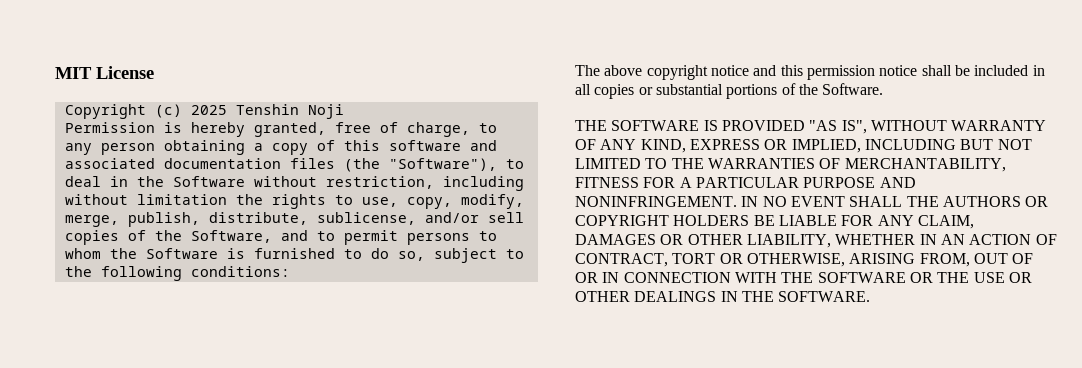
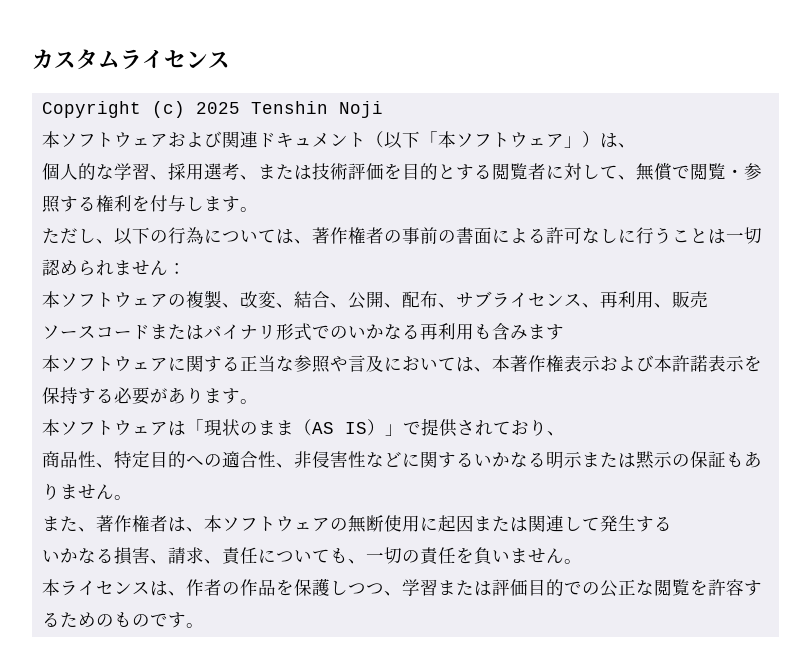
[55,66,154,79] MIT License -> [32,49,230,70] カスタムライセンス
[64,122,497,137] [64,140,497,155] [64,158,524,172] [64,176,524,191] [64,194,524,209] [64,212,524,227] [64,230,497,245] [64,248,524,263] [64,266,290,281] [575,65,1045,80] [575,83,884,99] [575,120,1047,134] [575,139,1032,153] [575,158,1006,172] [575,177,916,188] [575,196,1049,207] [575,215,974,229] [575,234,1057,248] [575,253,1034,267] [575,272,1032,283] [575,291,871,302] Permission is hereby granted, free of charge, to any person obtaining a copy of this software and associated documentation files (the "Software"), to deal in the Software without restriction, including without limitation the rights to use, copy, modify, merge, publish, distribute, sublicense, and/or sell copies of the Software, and to permit persons to whom the Software is furnished to do so, subject to the following conditions: // The above copyright notice and this permission notice shall be included in all copies or substantial portions of the Software. // THE SOFTWARE IS PROVIDED "AS IS", WITHOUT WARRANTY OF ANY KIND, EXPRESS OR IMPLIED, INCLUDING BUT NOT LIMITED TO THE WARRANTIES OF MERCHANTABILITY, FITNESS FOR A PARTICULAR PURPOSE AND NONINFRINGEMENT. IN NO EVENT SHALL THE AUTHORS OR COPYRIGHT HOLDERS BE LIABLE FOR ANY CLAIM, DAMAGES OR OTHER LIABILITY, WHETHER IN AN ACTION OF CONTRACT, TORT OR OTHERWISE, ARISING FROM, OUT OF OR IN CONNECTION WITH THE SOFTWARE OR THE USE OR OTHER DEALINGS IN THE SOFTWARE. -> [42,131,637,149] [42,163,763,181] [42,195,259,213] [42,227,763,245] [42,259,187,276] [42,290,709,309] [42,323,565,341] [42,355,763,373] [42,387,259,405] [42,418,566,437] [42,450,763,469] [42,483,133,500] [42,515,673,533] [42,547,583,565] [42,578,763,597] [42,612,205,628] 本ソフトウェアおよび関連ドキュメント（以下「本ソフトウェア」）は、 // 個人的な学習、採用選考、または技術評価を目的とする閲覧者に対して、無償で閲覧・参照する権利を付与します。 // ただし、以下の行為については、著作権者の事前の書面による許可なしに行うことは一切認められません： // 本ソフトウェアの複製、改変、結合、公開、配布、サブライセンス、再利用、販売 // ソースコードまたはバイナリ形式でのいかなる再利用も含みます // 本ソフトウェアに関する正当な参照や言及においては、本著作権表示および本許諾表示を保持する必要があります。 // 本ソフトウェアは「現状のまま（AS IS）」で提供されており、 // 商品性、特定目的への適合性、非侵害性などに関するいかなる明示または黙示の保証もありません。 // また、著作権者は、本ソフトウェアの無断使用に起因または関連して発生する // いかなる損害、請求、責任についても、一切の責任を負いません。 // 本ライセンスは、作者の作品を保護しつつ、学習または評価目的での公正な閲覧を許容するためのものです。

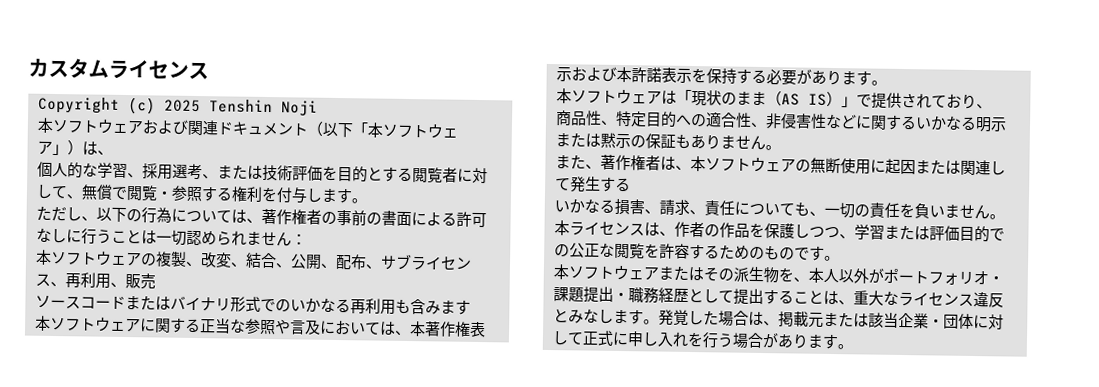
(205, 625) none -> [552,264,1004,285] [552,286,1004,308] [552,308,1004,330] [551,330,853,350] // 本ソフトウェアまたはその派生物を、本人以外がポートフォリオ・課題提出・職務経歴として提出することは、重大なライセンス違反とみなします。発覚した場合は、掲載元または該当企業・団体に対して正式に申し入れを行う場合があります。

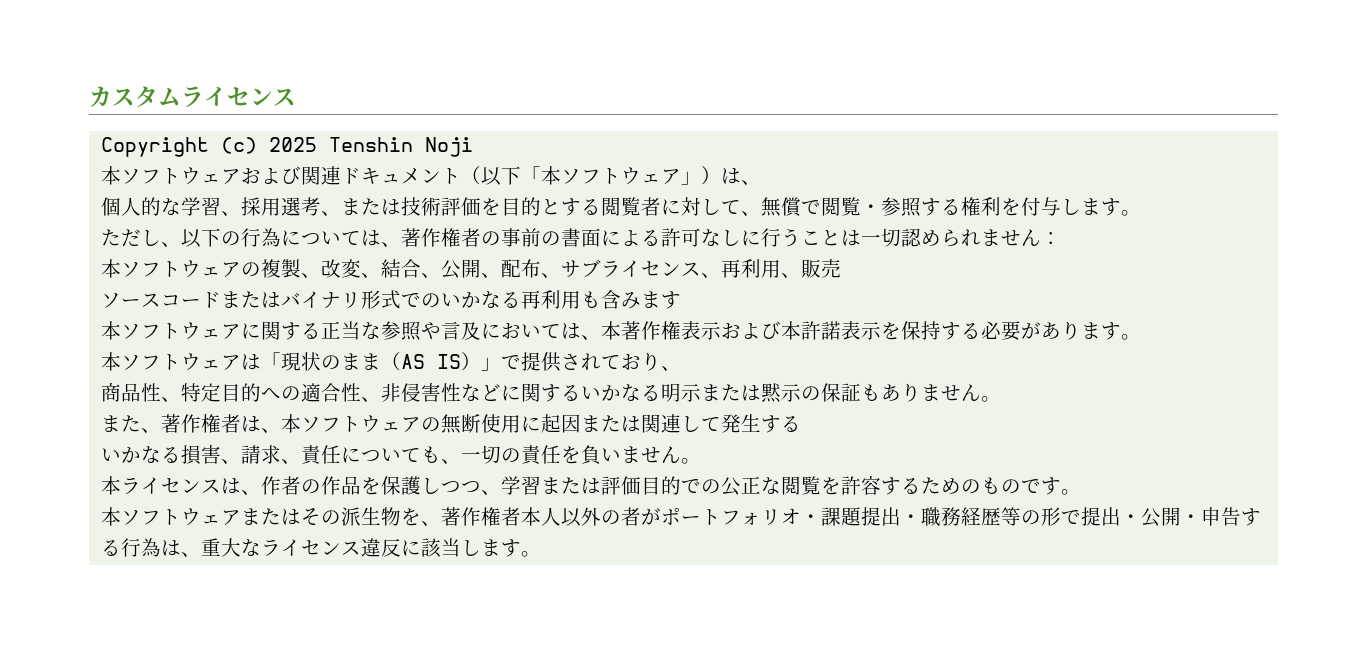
(809, 280) none -> [441,507,522,526] 著作権者
(869, 276) none -> [601,507,642,526] の者
[687,288,824,305] として提出すること -> [1001,507,1262,527] [101,538,162,557] 等の形で提出・公開・申告する行為
[552,308,1004,330] [551,330,853,350] とみなします。発覚した場合は、掲載元または該当企業・団体に対して正式に申し入れを行う場合があります。 -> [401,538,542,558] に該当します。

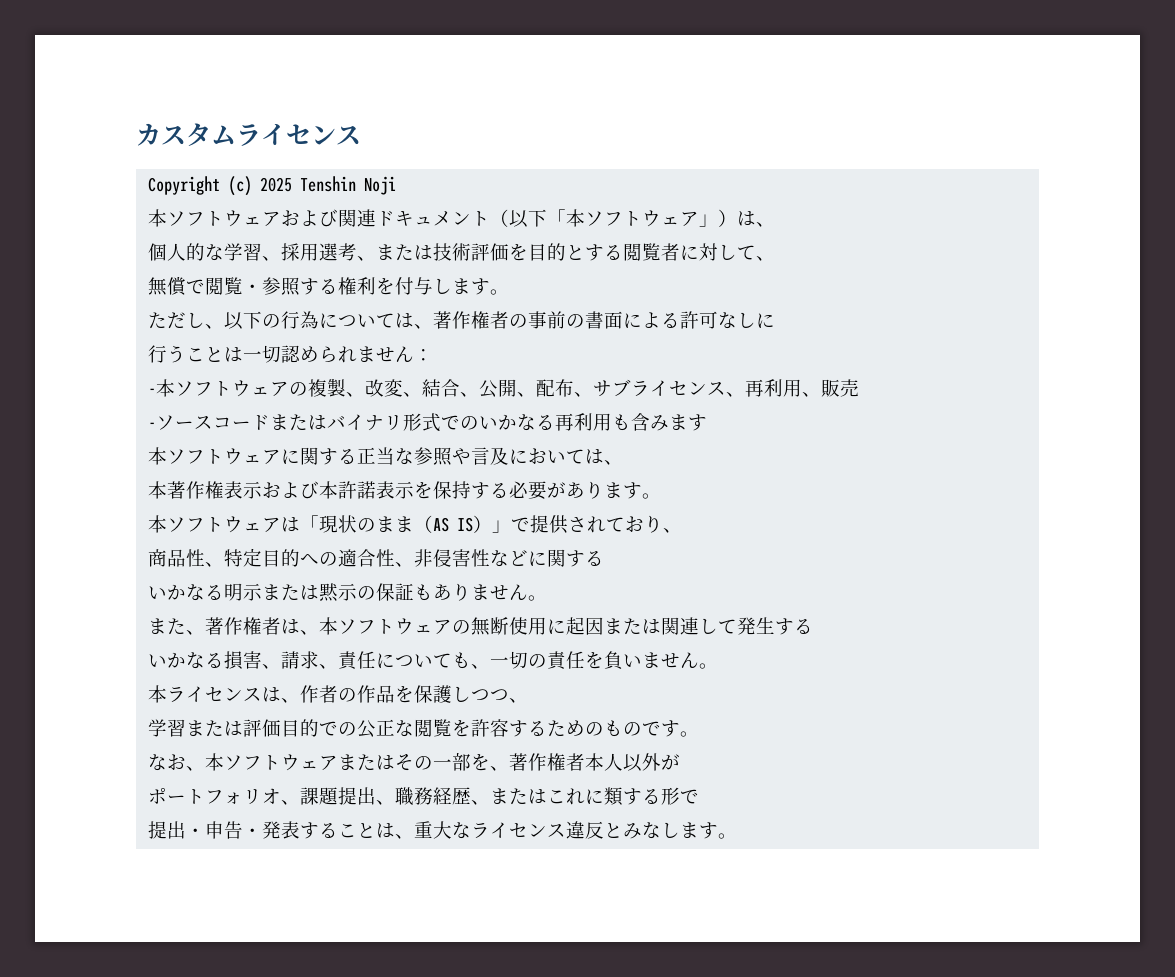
(762, 213) none -> (775, 258) //
(762, 238) none -> (775, 320) //
(1062, 238) none -> [148,388,156,395] -
(842, 268) none -> [148,422,156,429] -
(602, 337) none -> (623, 462) //
(582, 393) none -> (604, 558) //
(502, 492) none -> (528, 700) //
(1082, 492) none -> [148,754,205,771] なお、
[341,507,402,526] 派生物 -> [433,753,471,771] 一部
[601,507,662,526] の者が -> [661,754,680,770] が //
[801,514,822,524] ・ -> [281,800,300,805] 、
[901,514,922,524] ・ -> [376,800,395,805] 、
[1001,507,1262,527] [101,538,162,557] 等の形で提出・公開・申告する行為 -> [471,787,699,806] [148,821,376,839] 、またはこれに類する形で // 提出・申告・発表すること
[401,538,462,558] に該当 -> [604,822,661,839] とみな

